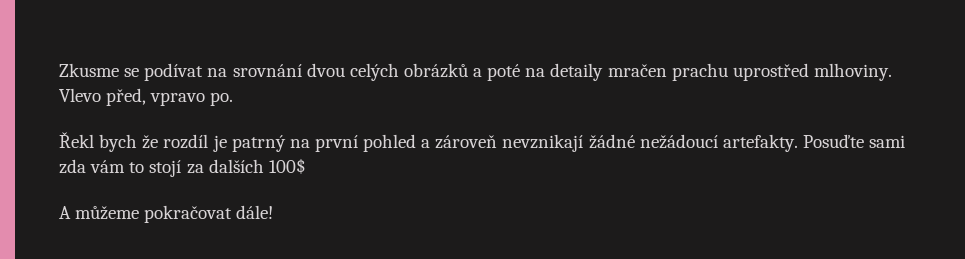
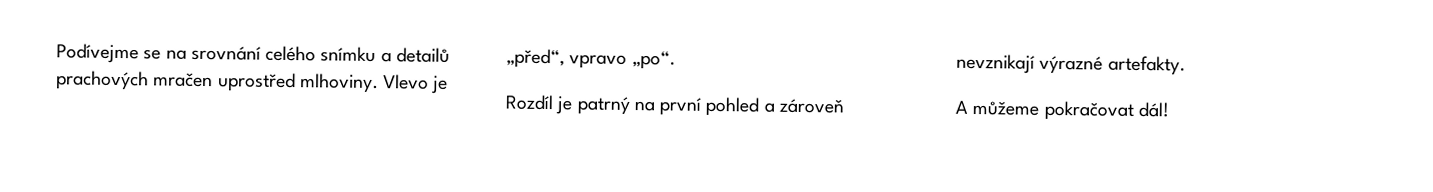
[59,63,892,81] [59,88,234,106] [59,132,209,152] Zkusme se podívat na srovnání dvou celých obrázků a poté na detaily mračen prachu uprostřed mlhoviny. Vlevo před, vpravo po. // Řekl bych že rozdíl -> [56,43,450,64] [56,70,449,94] [506,48,676,70] [505,94,553,111] Podívejme se na srovnání celého snímku a detailů prachových mračen uprostřed mlhoviny. Vlevo je „před“, vpravo „po“. // Rozdíl
[588,134,718,149] žádné nežádoucí -> [1039,55,1104,75] výrazné
[802,134,906,148] [59,158,306,177] Posuďte sami zda vám to stojí za dalších 100$ -> (1186, 65) none
[236,205,274,219] dále! -> [1137,101,1169,118] dál!

